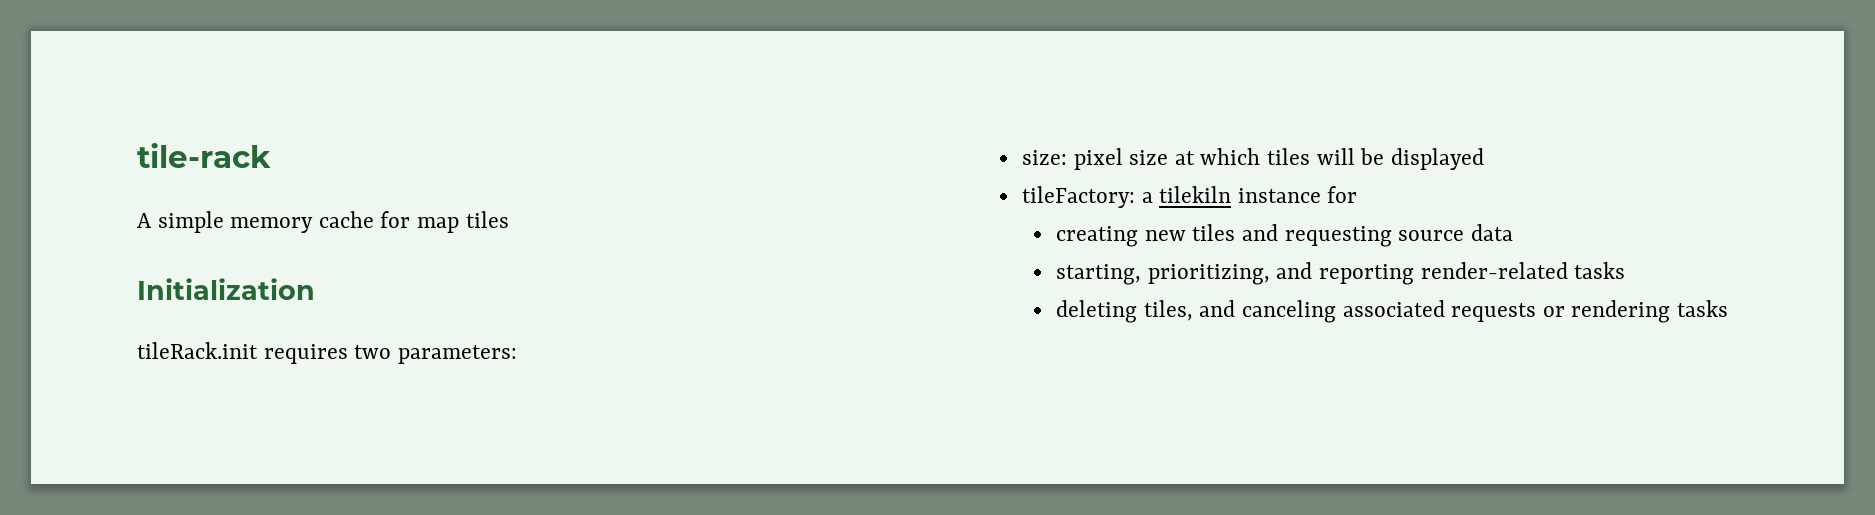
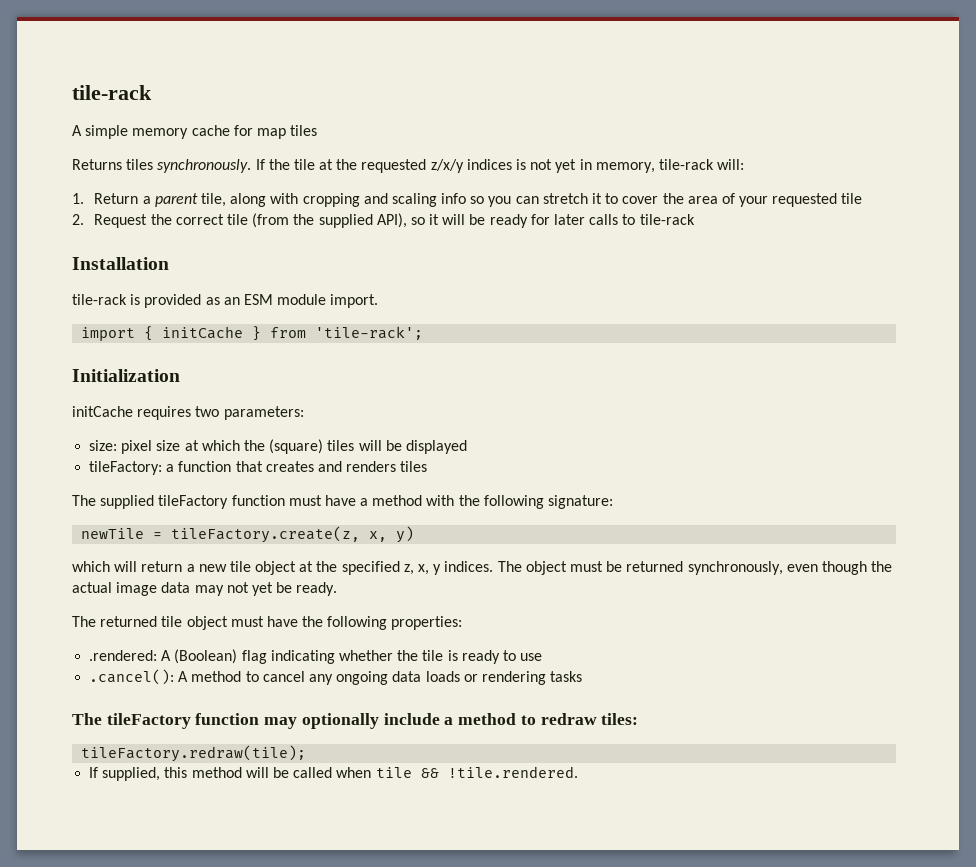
(509, 219) none -> [72,159,745,173] [72,193,863,207] [72,213,695,228] [72,257,169,270] [72,294,379,308] [81,326,424,341] // Returns tiles synchronously. If the tile at the requested z/x/y indices is not yet in memory, tile-rack will: // 1. Return a parent tile, along with cropping and scaling info so you can stretch it to cover the area of your requested tile // 2. Request the correct tile (from the supplied API), so it will be ready for later calls to tile-rack // Installation // tile-rack is provided as an ESM module import. // import { initCache } from 'tile-rack';
[137,342,258,359] tileRack.init -> [72,406,133,417] initCache
(1261, 156) none -> [243,439,324,454] the (square)
[1159,186,1358,203] [1056,224,1513,247] [1056,262,1626,285] [1056,300,1729,323] tilekiln instance for // creating new tiles and requesting source data // starting, prioritizing, and reporting render-related tasks // deleting tiles, and canceling associated requests or rendering tasks -> [178,461,428,472] [72,495,614,509] [81,526,415,543] [72,561,893,575] [72,582,338,596] [72,616,463,630] [89,649,543,664] [89,669,583,685] [72,713,639,729] [81,745,307,762] [89,766,578,781] function that creates and renders tiles // The supplied tileFactory function must have a method with the following signature: // newTile = tileFactory.create(z, x, y) // which will return a new tile object at the specified z, x, y indices. The object must be returned synchronously, even though the actual image data may not yet be ready. // The returned tile object must have the following properties: // .rendered: A (Boolean) flag indicating whether the tile is ready to use // .cancel(): A method to cancel any ongoing data loads or rendering tasks // The tileFactory function may optionally include a method to redraw tiles: // tileFactory.redraw(tile); // If supplied, this method will be called when tile && !tile.rendered.

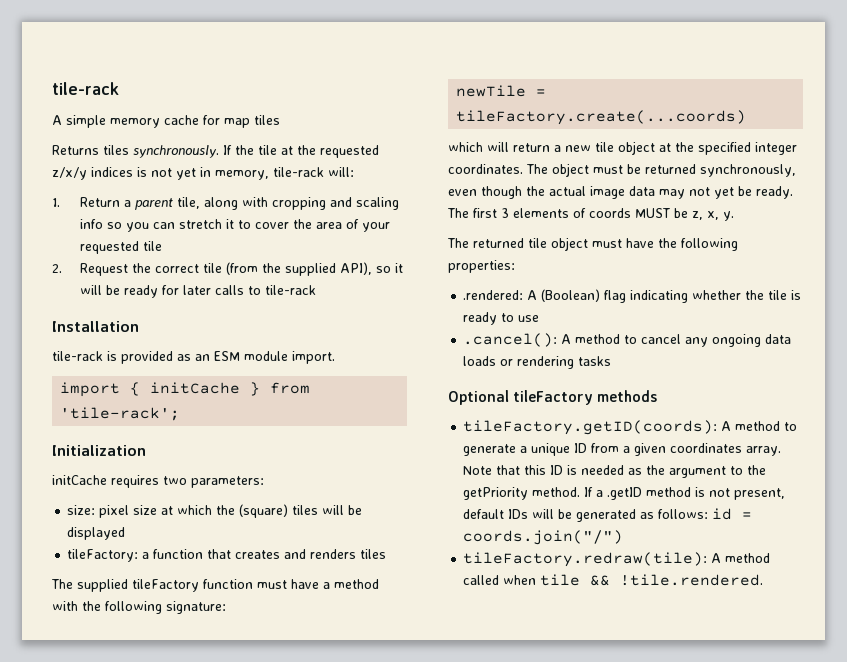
[171,526,415,543] tileFactory.create(z, x, y) -> [456,110,747,125] tileFactory.create(...coords)
[403,561,494,575] z, x, y indices. -> [755,142,797,155] [448,164,523,174] integer coordinates.
(338, 589) none -> [447,208,734,221] The first 3 elements of coords MUST be z, x, y.
[72,713,639,729] [81,745,307,762] [89,767,289,781] The tileFactory function may optionally include a method to redraw tiles: // tileFactory.redraw(tile); // If supplied, this method will be -> [448,390,658,405] [463,420,798,435] [463,443,782,456] [463,465,767,478] [463,487,786,500] [463,508,753,522] [463,530,624,545] [463,552,771,567] Optional tileFactory methods // tileFactory.getID(coords): A method to generate a unique ID from a given coordinates array. Note that this ID is needed as the argument to the getPriority method. If a .getID method is not present, default IDs will be generated as follows: id = coords.join("/") // tileFactory.redraw(tile): A method

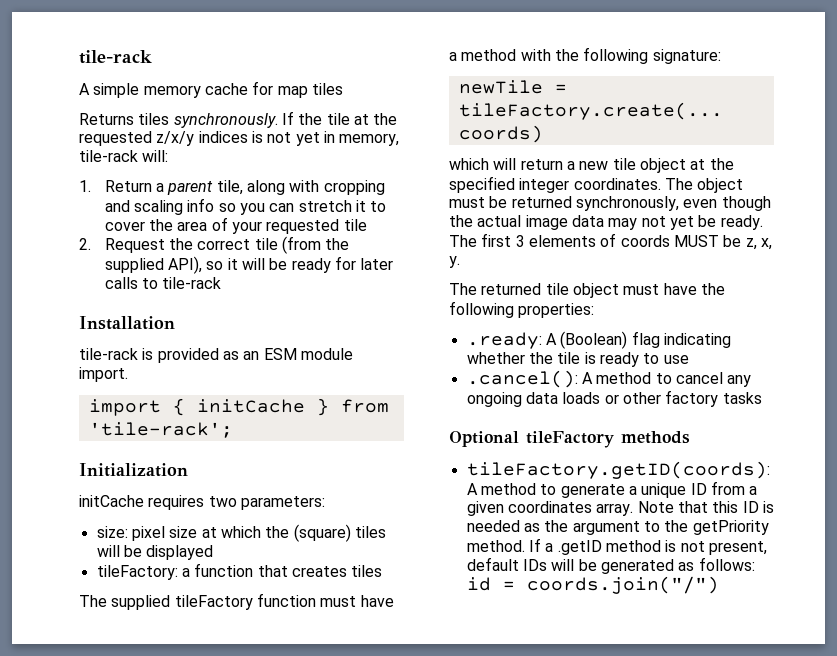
[284,549,357,559] and renders -> (347, 571) none
[463,290,524,300] .rendered: -> [466,332,542,349] .ready:
[517,356,575,369] rendering -> [622,390,719,407] other factory
[463,552,771,567] [463,574,764,586] // tileFactory.redraw(tile): A method called when tile && !tile.rendered. -> (719, 585) none

